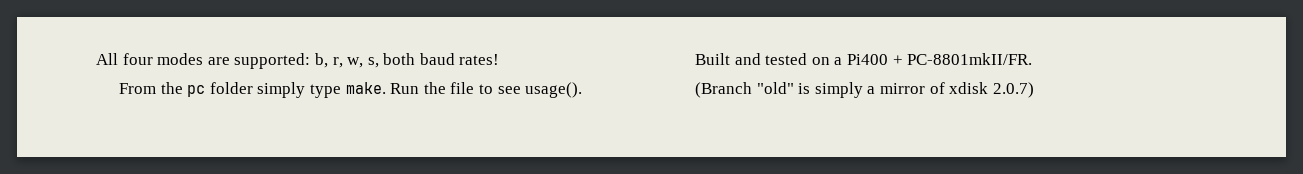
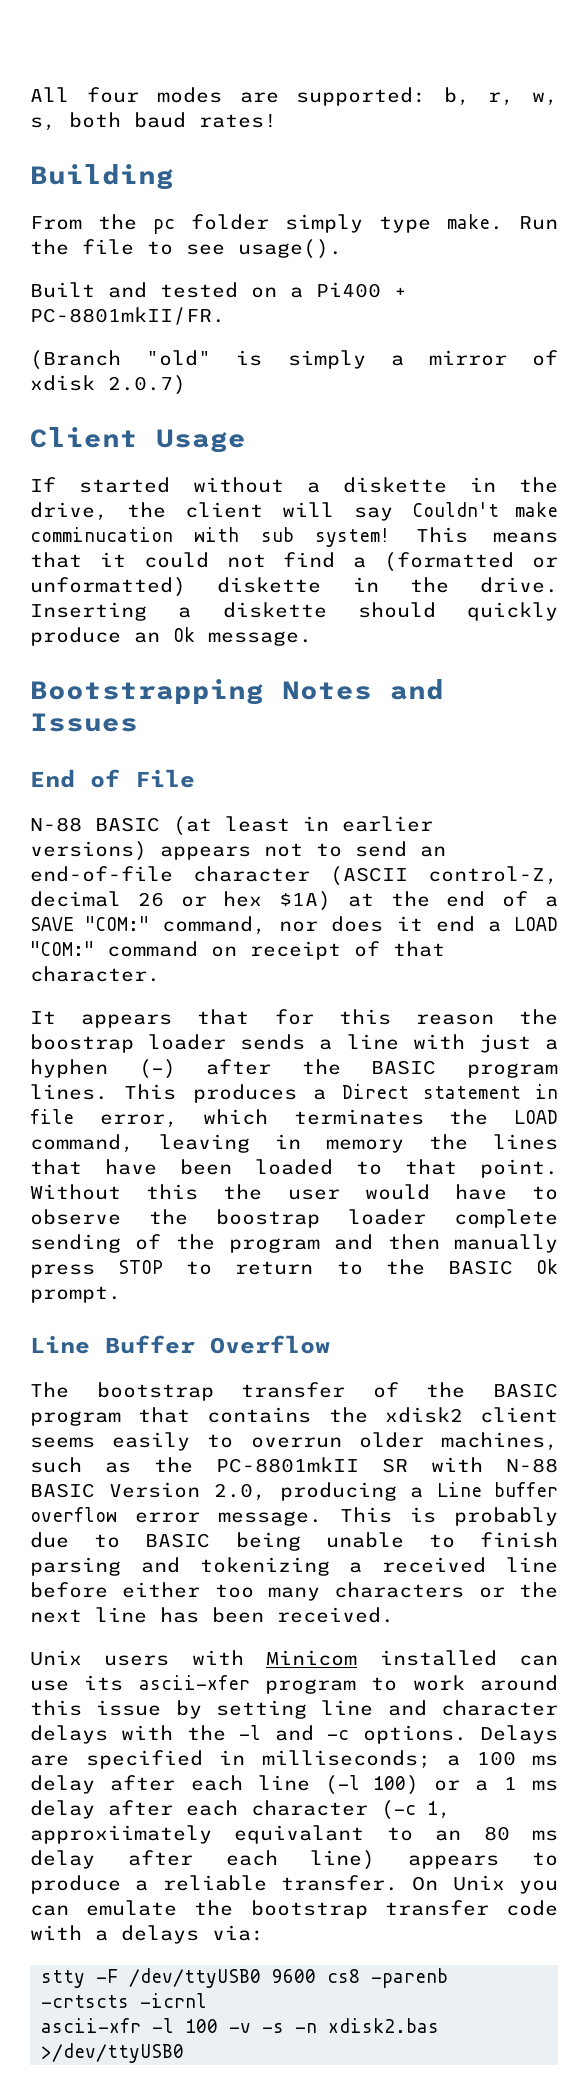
(500, 59) none -> [30,164,174,190] // Building
(1034, 90) none -> [30,427,246,453] [30,477,558,493] [30,502,558,521] [30,527,558,547] [30,552,558,572] [30,577,558,597] [30,602,558,621] [30,627,312,646] [30,679,444,705] [30,713,138,732] [30,769,195,788] [30,816,433,836] [30,841,446,861] [30,866,558,886] [30,891,558,911] [30,916,558,935] [30,941,445,960] [30,966,160,982] [30,1009,558,1028] [30,1034,559,1053] [30,1059,558,1079] [30,1084,558,1103] [30,1109,558,1128] [30,1134,558,1153] [30,1159,558,1178] [30,1184,558,1200] [30,1209,558,1228] [30,1234,558,1253] [30,1259,559,1278] [30,1286,121,1303] [30,1335,330,1354] [30,1382,558,1401] [30,1407,558,1426] [30,1432,558,1451] [30,1457,558,1473] [30,1482,558,1501] [30,1507,558,1526] [30,1532,558,1551] [30,1557,558,1576] [30,1582,558,1601] [30,1607,394,1623] [30,1650,558,1666] [30,1675,558,1694] [30,1700,558,1719] [30,1725,558,1744] [30,1750,558,1769] [30,1775,558,1795] [30,1800,451,1820] [30,1825,558,1844] [30,1850,558,1870] [30,1875,558,1894] [30,1900,558,1919] [30,1925,264,1944] [41,1968,449,1988] [41,1993,208,2008] [41,2018,440,2033] [41,2043,185,2063] // Client Usage // If started without a diskette in the drive, the client will say Couldn't make comminucation with sub system! This means that it could not find a (formatted or unformatted) diskette in the drive. Inserting a diskette should quickly produce an Ok message. // Bootstrapping Notes and Issues // End of File // N-88 BASIC (at least in earlier versions) appears not to send an end-of-file character (ASCII control-Z, decimal 26 or hex $1A) at the end of a SAVE "COM:" command, nor does it end a LOAD "COM:" command on receipt of that character. // It appears that for this reason the boostrap loader sends a line with just a hyphen (-) after the BASIC program lines. This produces a Direct statement in file error, which terminates the LOAD command, leaving in memory the lines that have been loaded to that point. Without this the user would have to observe the boostrap loader complete sending of the program and then manually press STOP to return to the BASIC Ok prompt. // Line Buffer Overflow // The bootstrap transfer of the BASIC program that contains the xdisk2 client seems easily to overrun older machines, such as the PC-8801mkII SR with N-88 BASIC Version 2.0, producing a Line buffer overflow error message. This is probably due to BASIC being unable to finish parsing and tokenizing a received line before either too many characters or the next line has been received. // Unix users with Minicom installed can use its ascii-xfer program to work around this issue by setting line and character delays with the -l and -c options. Delays are specified in milliseconds; a 100 ms delay after each line (-l 100) or a 1 ms delay after each character (-c 1, approxiimately equivalant to an 80 ms delay after each line) appears to produce a reliable transfer. On Unix you can emulate the bootstrap transfer code with a delays via: // stty -F /dev/ttyUSB0 9600 cs8 -parenb -crtscts -icrnl // ascii-xfr -l 100 -v -s -n xdisk2.bas >/dev/ttyUSB0

